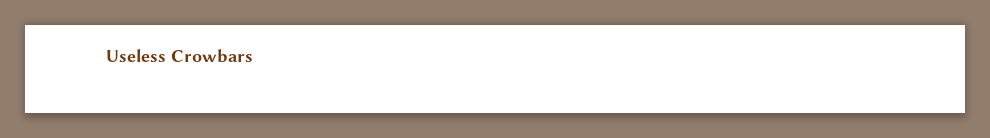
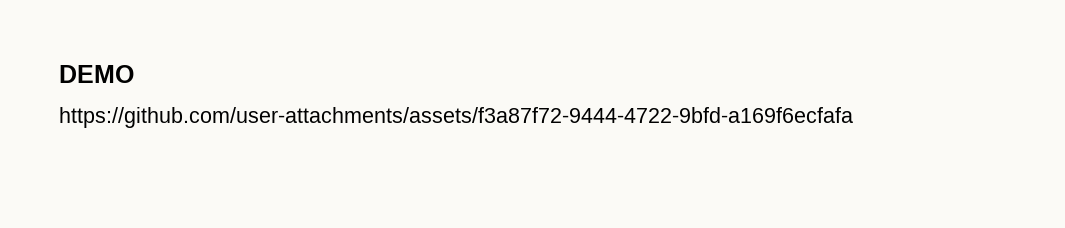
[106,49,253,63] Useless Crowbars -> [59,65,134,83] [59,107,853,128] DEMO // https://github.com/user-attachments/assets/f3a87f72-9444-4722-9bfd-a169f6ecfafa

